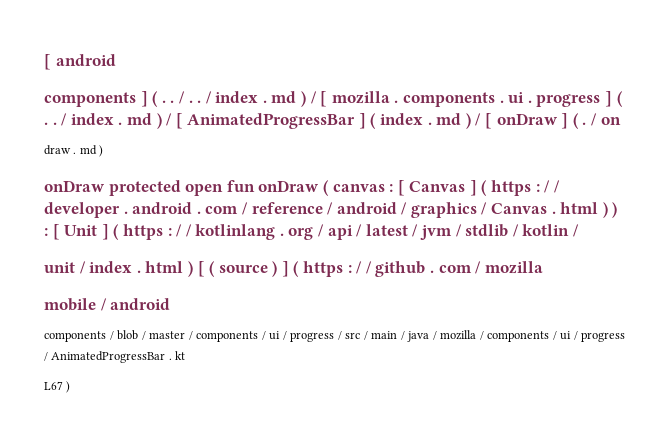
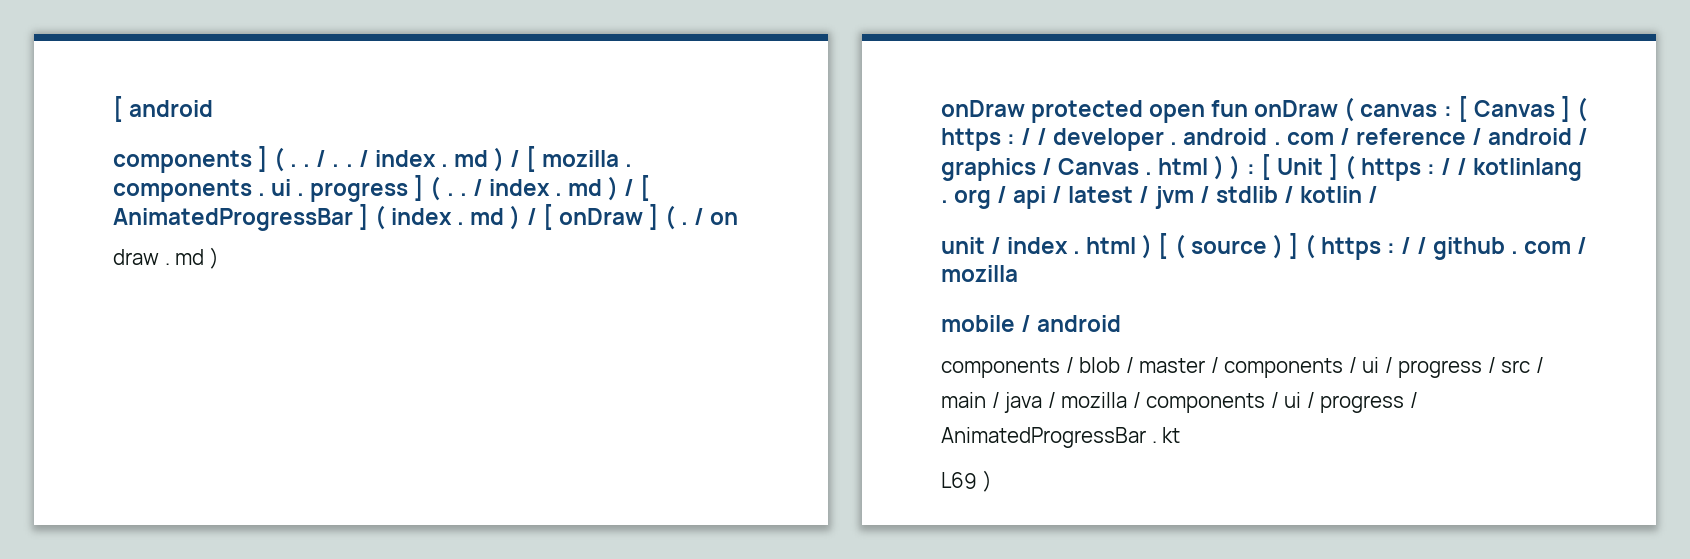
[44,381,63,390] L67 -> [941,472,977,489] L69

